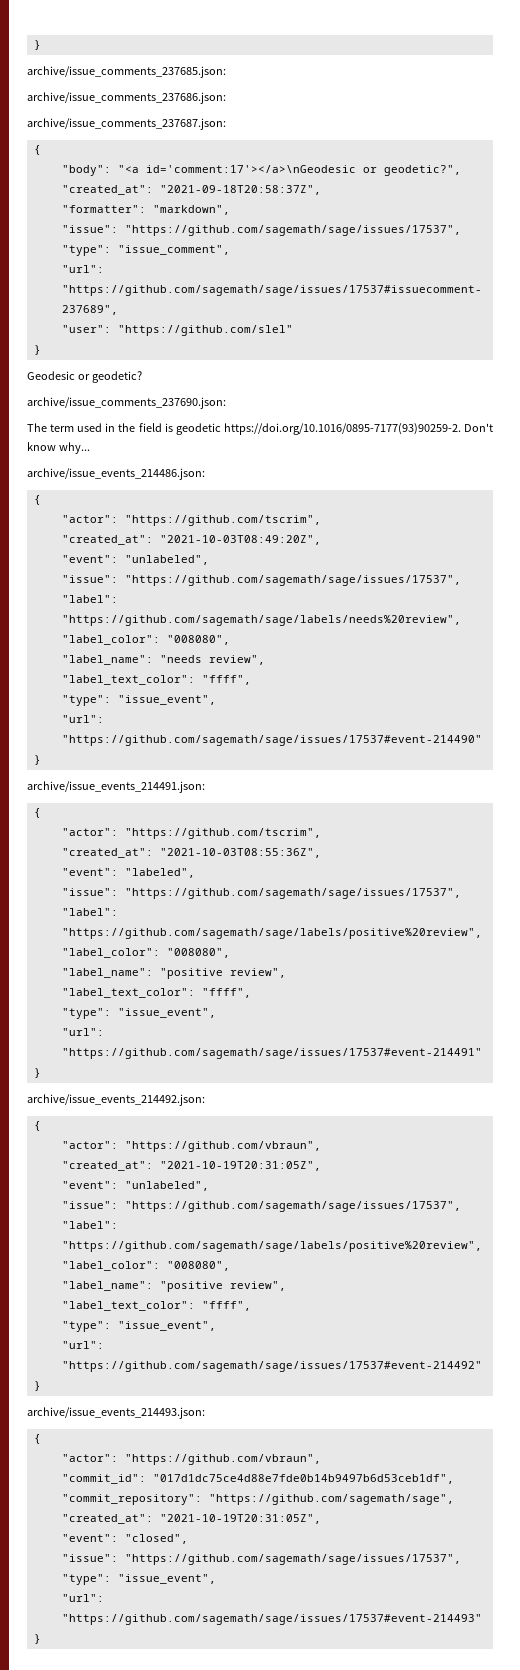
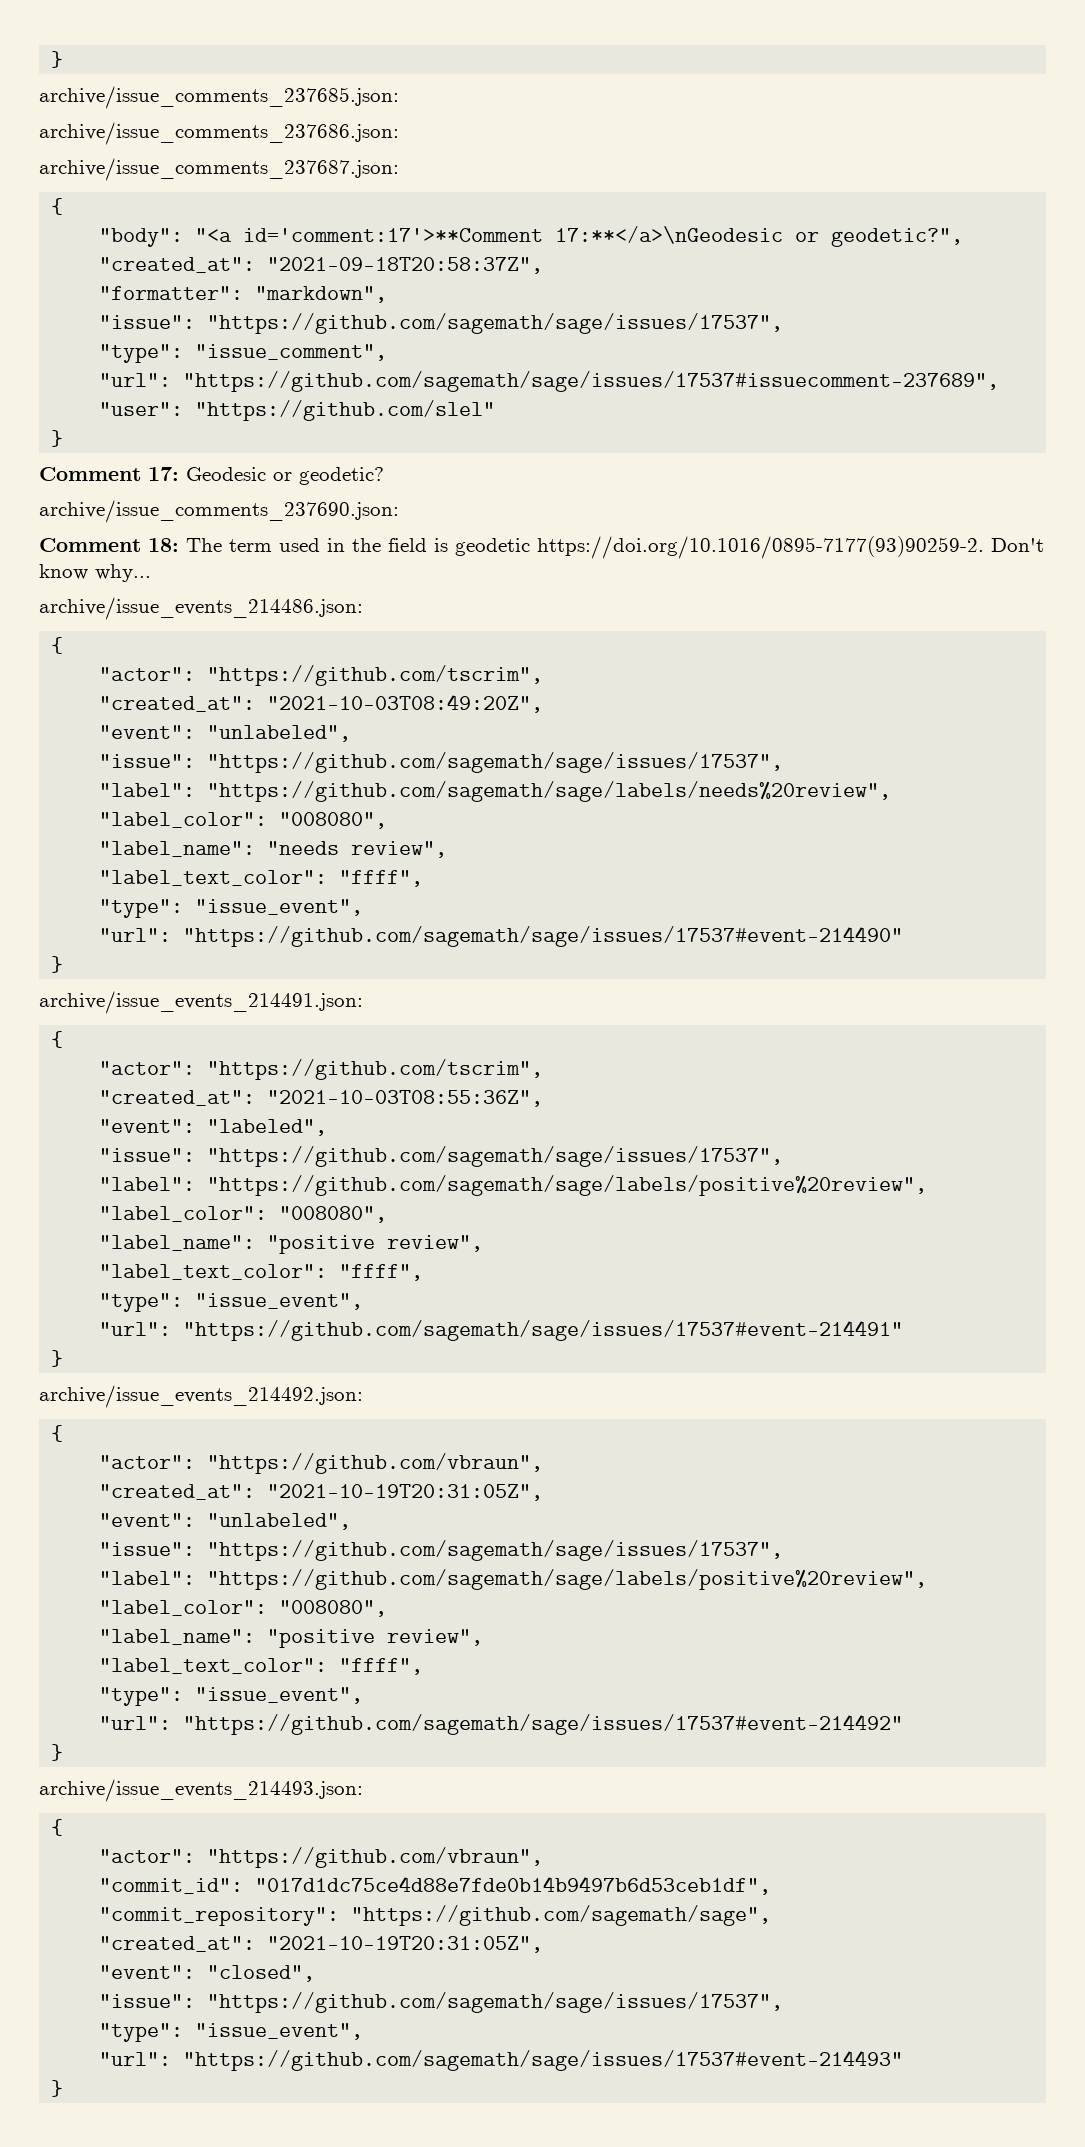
[145,165,356,173] id='comment:17'></a>\nGeodesic -> [243,226,784,244] id='comment:17'>**Comment 17:**</a>\nGeodesic
(41, 350) none -> [39,467,179,481] Comment 17:
(226, 403) none -> [39,538,179,552] Comment 18:

